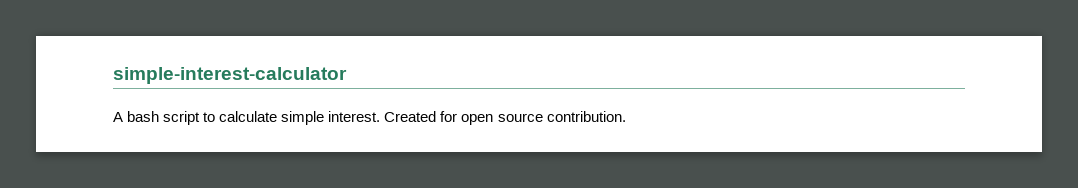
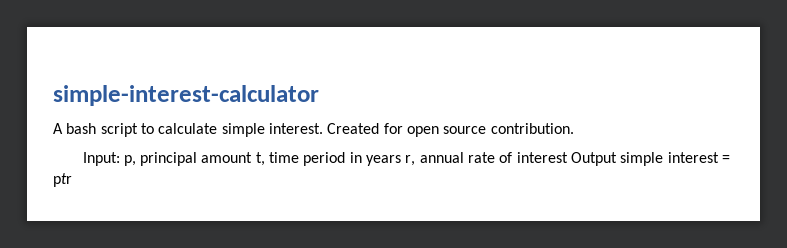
(626, 116) none -> [82,152,730,166] [53,173,72,187] // Input: p, principal amount t, time period in years r, annual rate of interest Output simple interest = ptr

